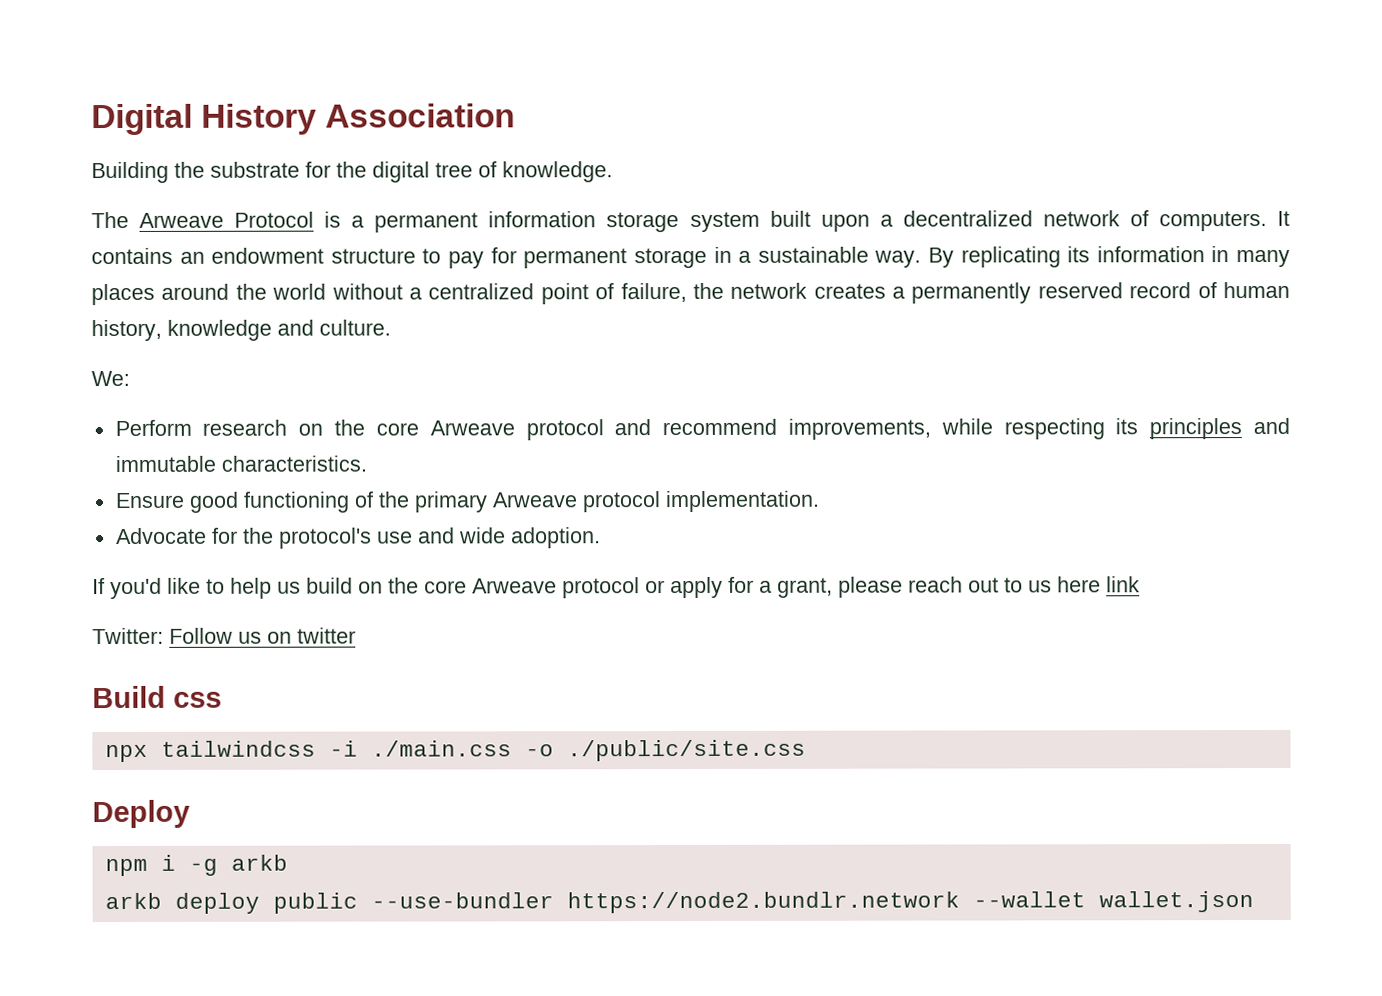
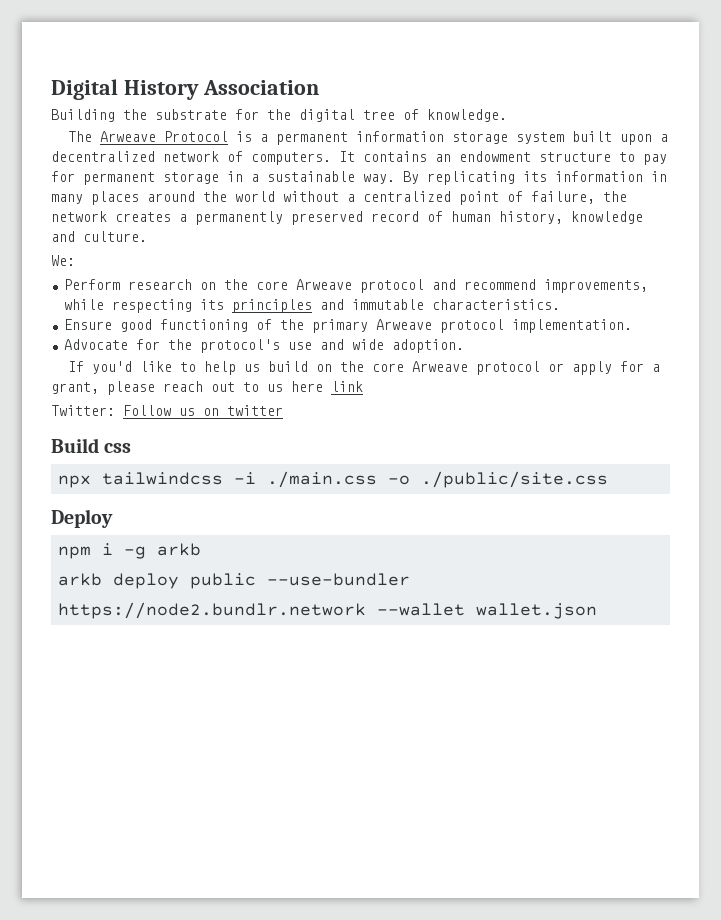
[1037,282,1123,299] reserved -> [291,211,363,225] preserved

